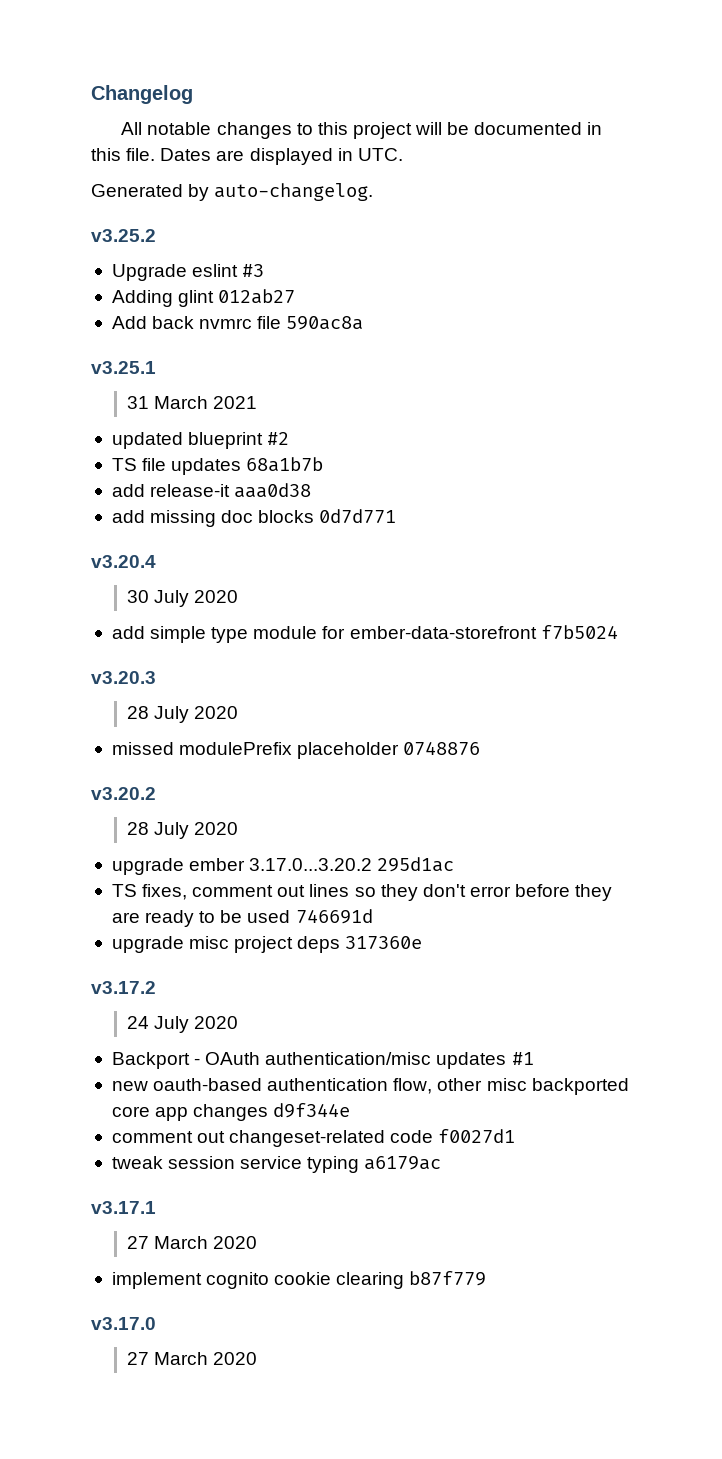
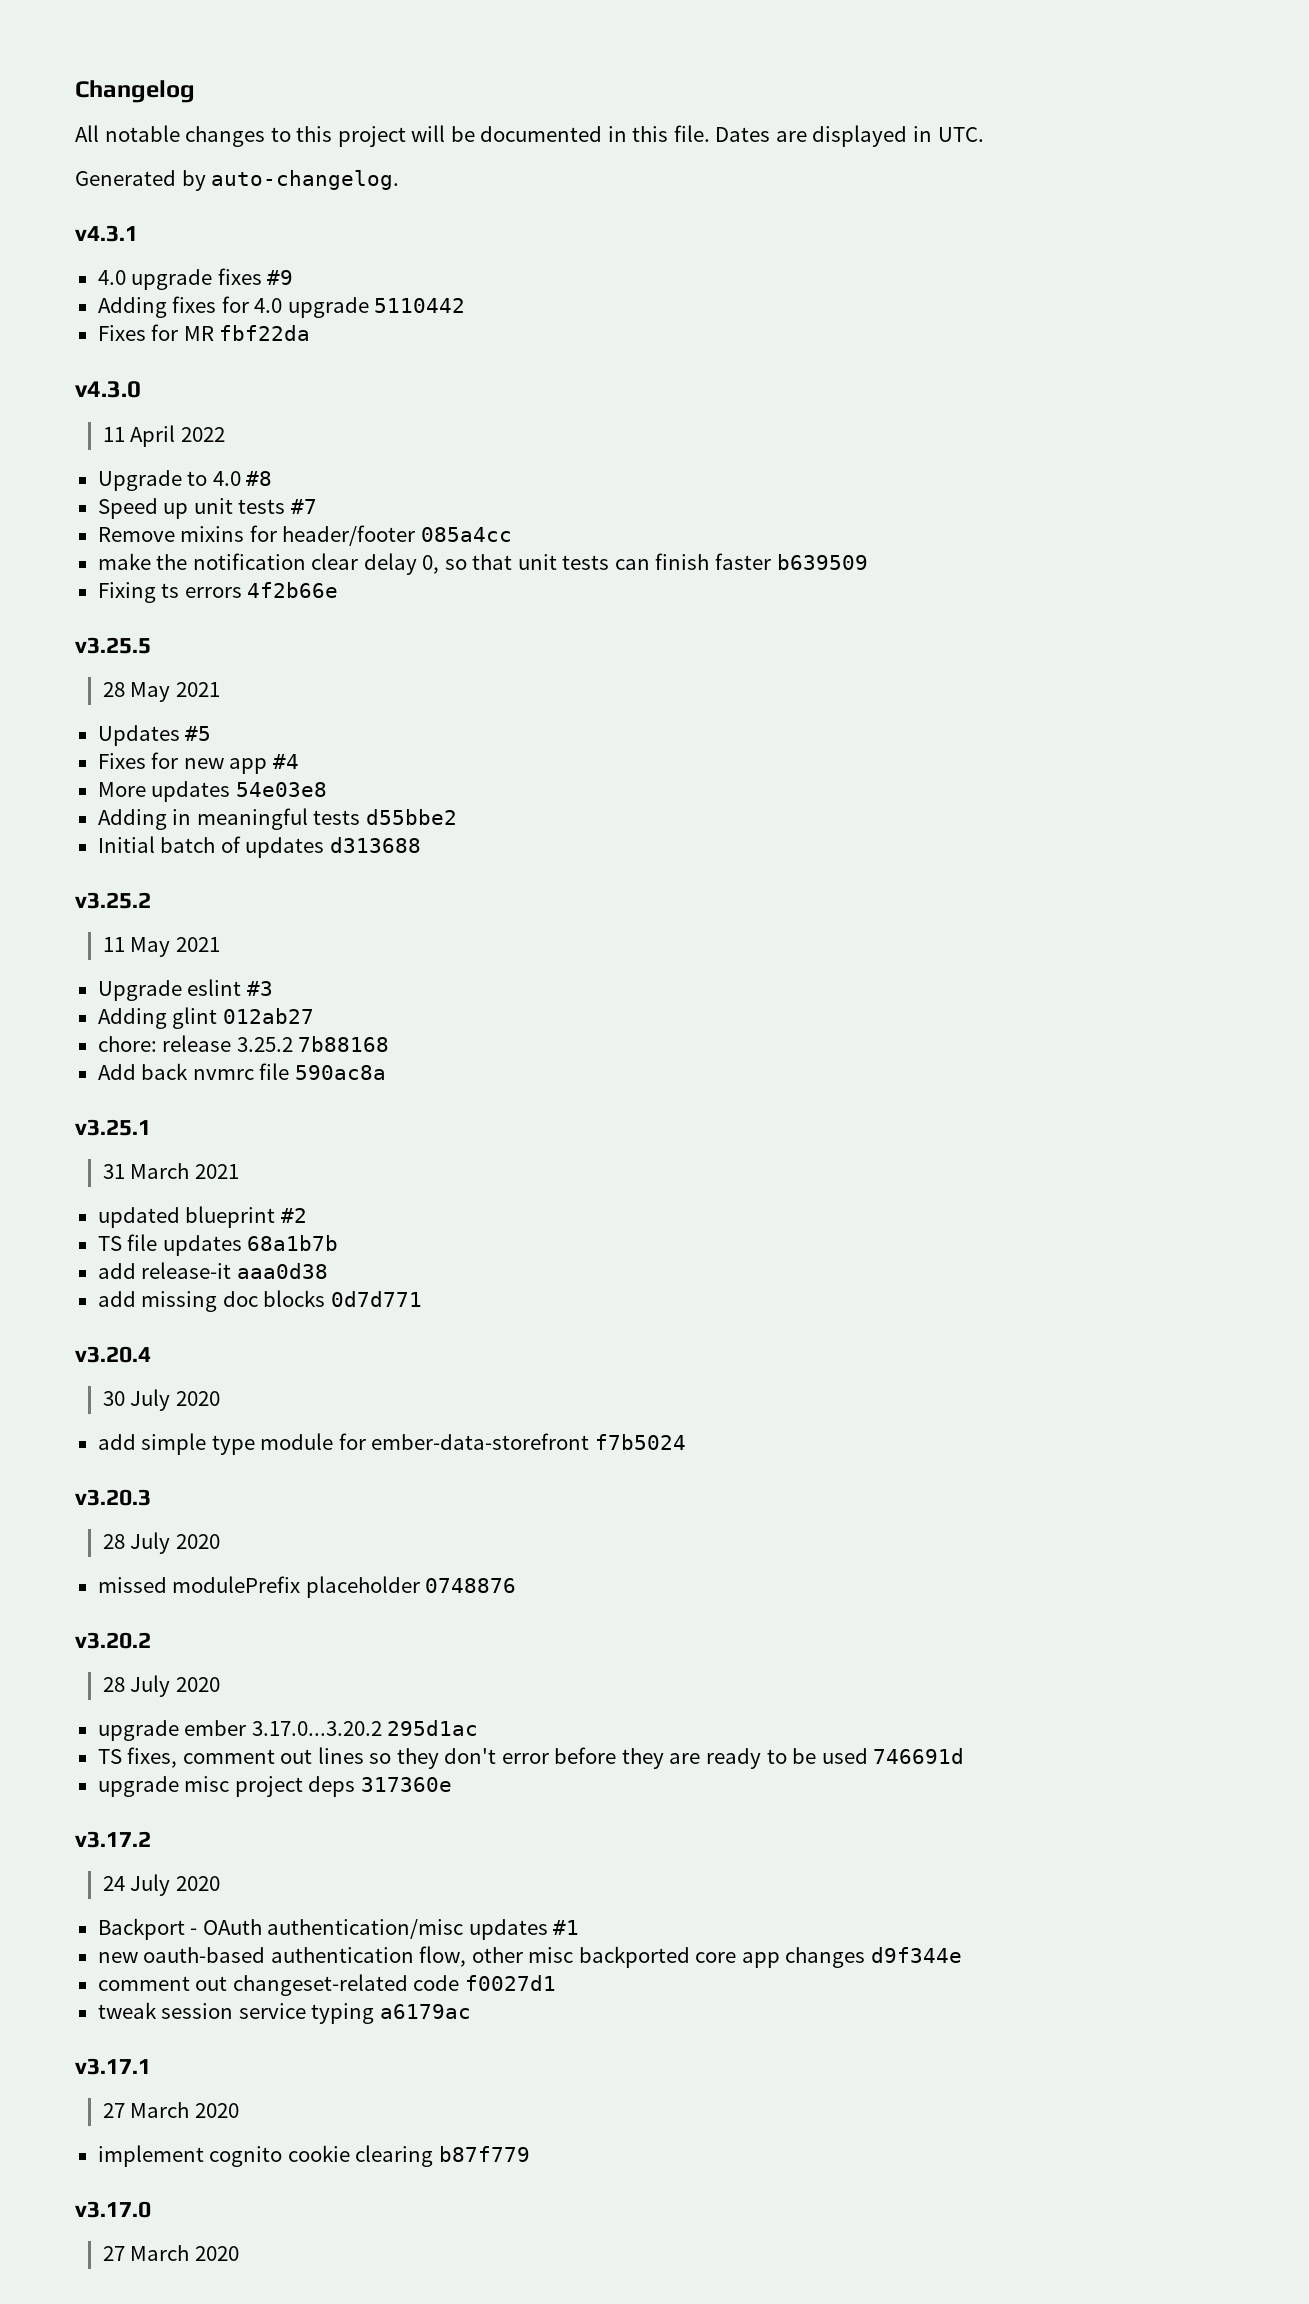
[91,229,156,242] v3.25.2 -> [75,225,138,242] [97,268,294,290] [97,296,466,318] [97,324,311,341] [75,381,141,398] [102,425,225,447] [97,470,273,491] [97,498,317,519] [97,525,512,546] [97,553,868,575] [97,582,339,603] [75,637,151,654] [102,682,220,702] [97,725,212,746] [97,752,299,774] [97,781,327,802] [97,808,457,830] [97,836,421,858] [75,892,151,909] [102,937,220,957] v4.3.1 // 4.0 upgrade fixes #9 // Adding fixes for 4.0 upgrade 5110442 // Fixes for MR fbf22da // v4.3.0 // 11 April 2022 // Upgrade to 4.0 #8 // Speed up unit tests #7 // Remove mixins for header/footer 085a4cc // make the notification clear delay 0, so that unit tests can finish faster b639509 // Fixing ts errors 4f2b66e // v3.25.5 // 28 May 2021 // Updates #5 // Fixes for new app #4 // More updates 54e03e8 // Adding in meaningful tests d55bbe2 // Initial batch of updates d313688 // v3.25.2 // 11 May 2021
(296, 296) none -> [97,1035,390,1052] // chore: release 3.25.2 7b88168

